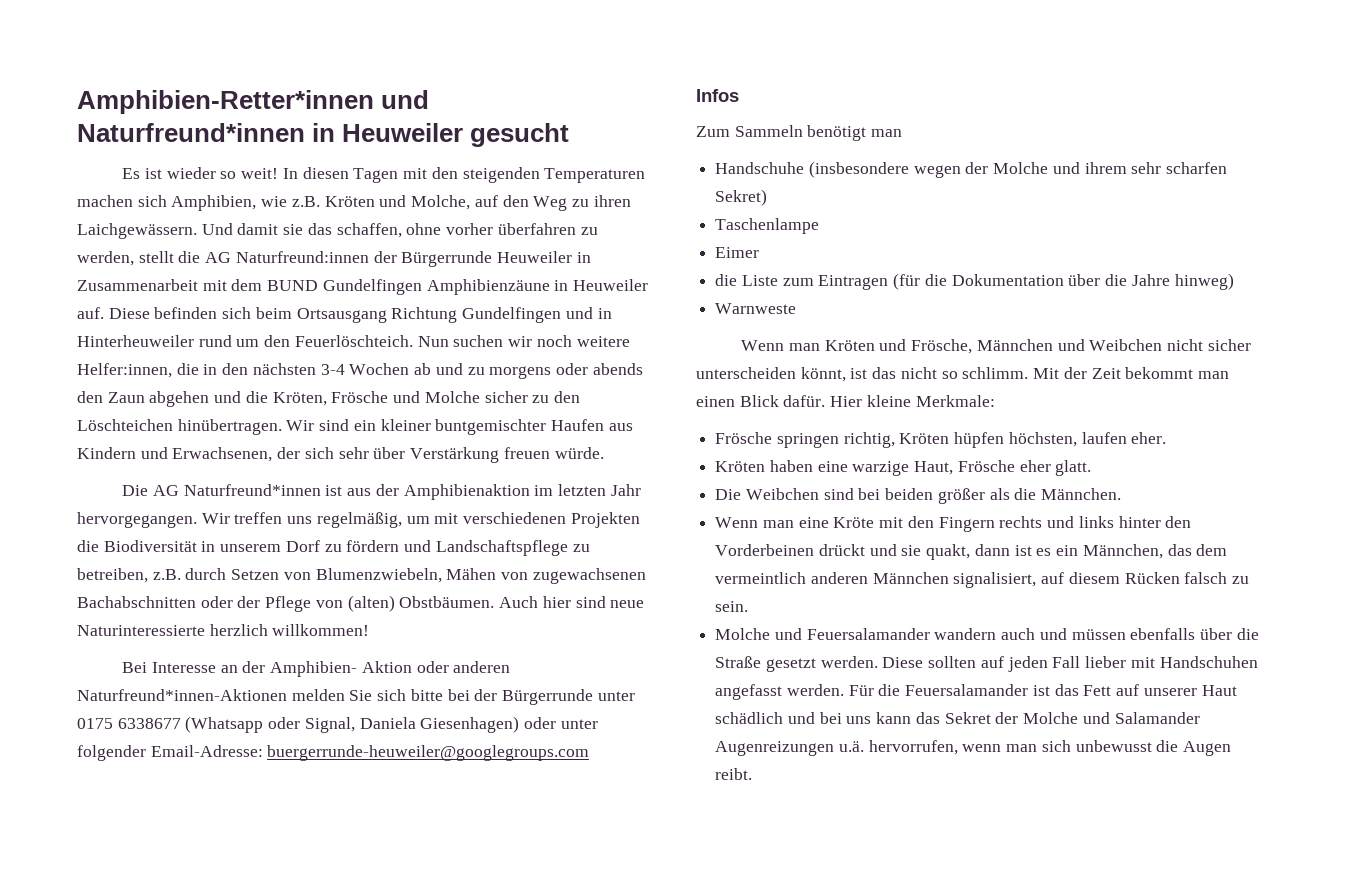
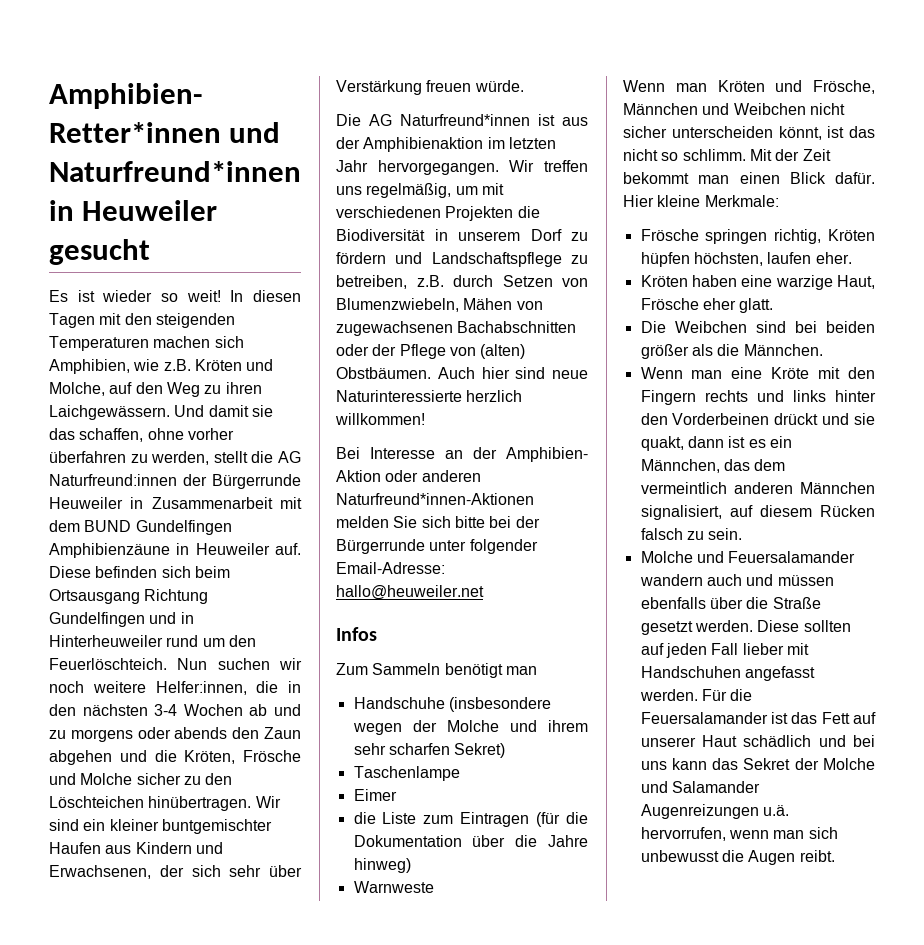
[77,716,598,733] 0175 6338677 (Whatsapp oder Signal, Daniela Giesenhagen) oder unter -> (467, 545) none
[267,745,590,761] buergerrunde-heuweiler@googlegroups.com -> [336,585,484,600] hallo@heuweiler.net

